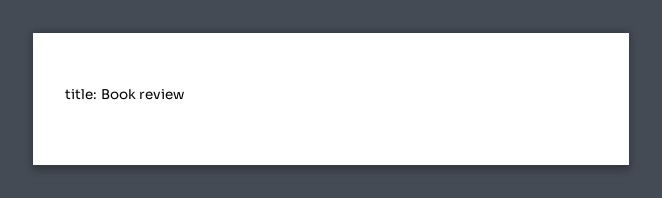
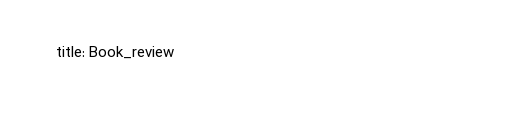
[100,89,185,100] Book review -> [89,46,175,59] Book_review

